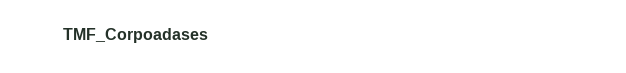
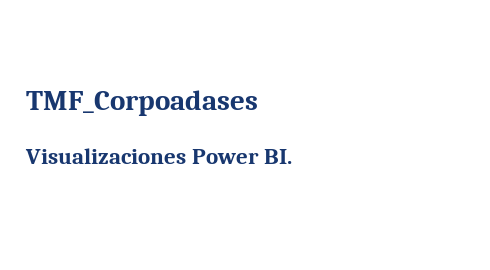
(208, 35) none -> [25,148,293,164] // Visualizaciones Power BI.

